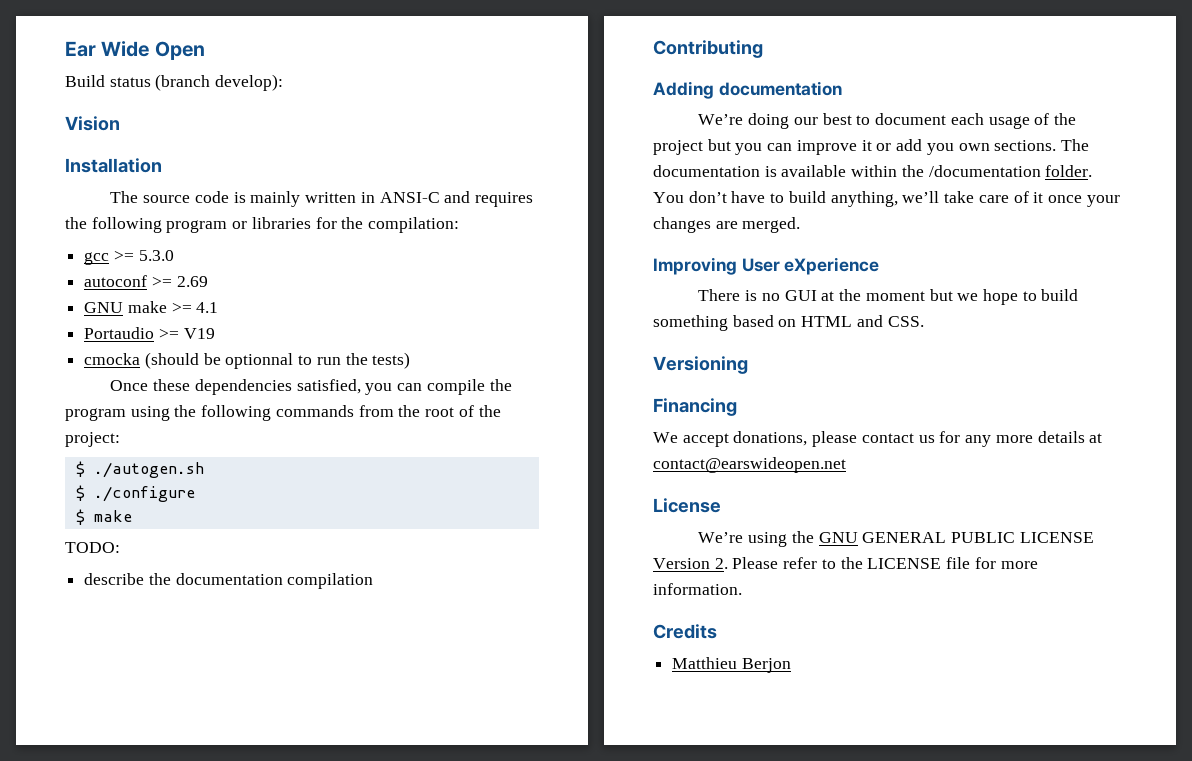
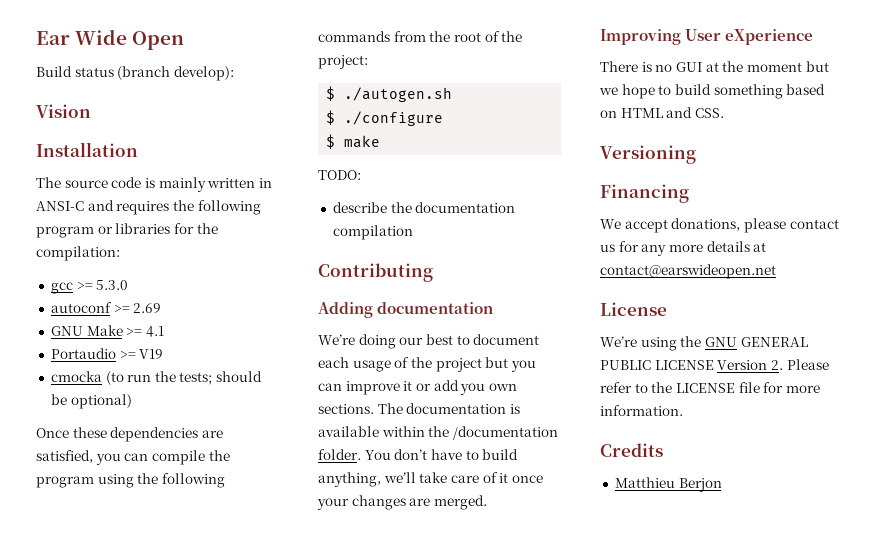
[127,301,167,313] make -> [86,325,123,336] Make
[144,352,411,369] (should be optionnal to run the tests) -> [105,371,263,385] [50,394,132,409] (to run the tests; should be optional)
(292, 387) none -> [201,430,223,438] are

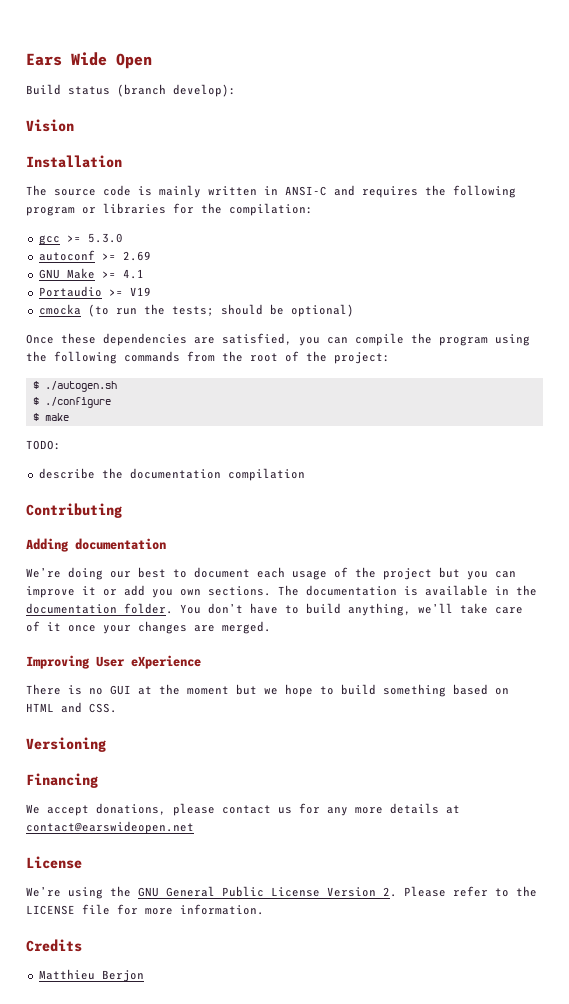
[36,31,70,45] Ear -> [26,53,62,66] Ears
[381,426,558,440] within the /documentation -> [495,585,537,596] [26,603,117,614] in the documentation
[740,337,808,347] [600,360,714,370] GENERAL PUBLIC LICENSE -> [166,886,320,897] General Public License

